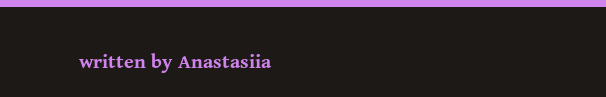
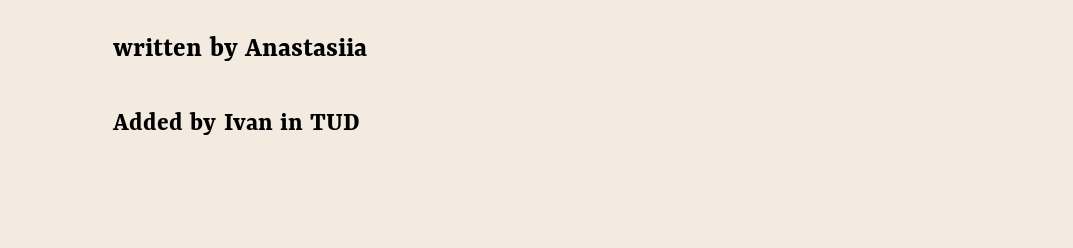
(272, 61) none -> [112,112,361,135] // Added by Ivan in TUD

